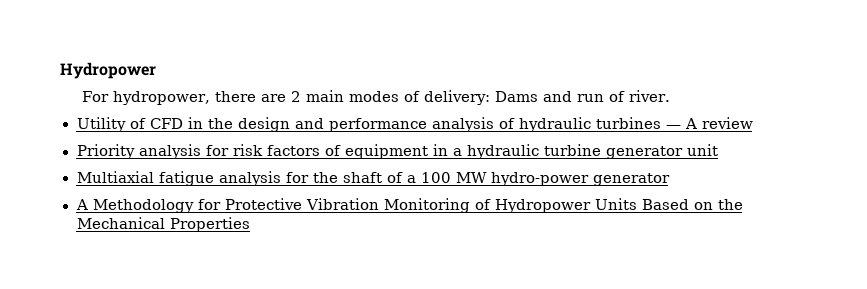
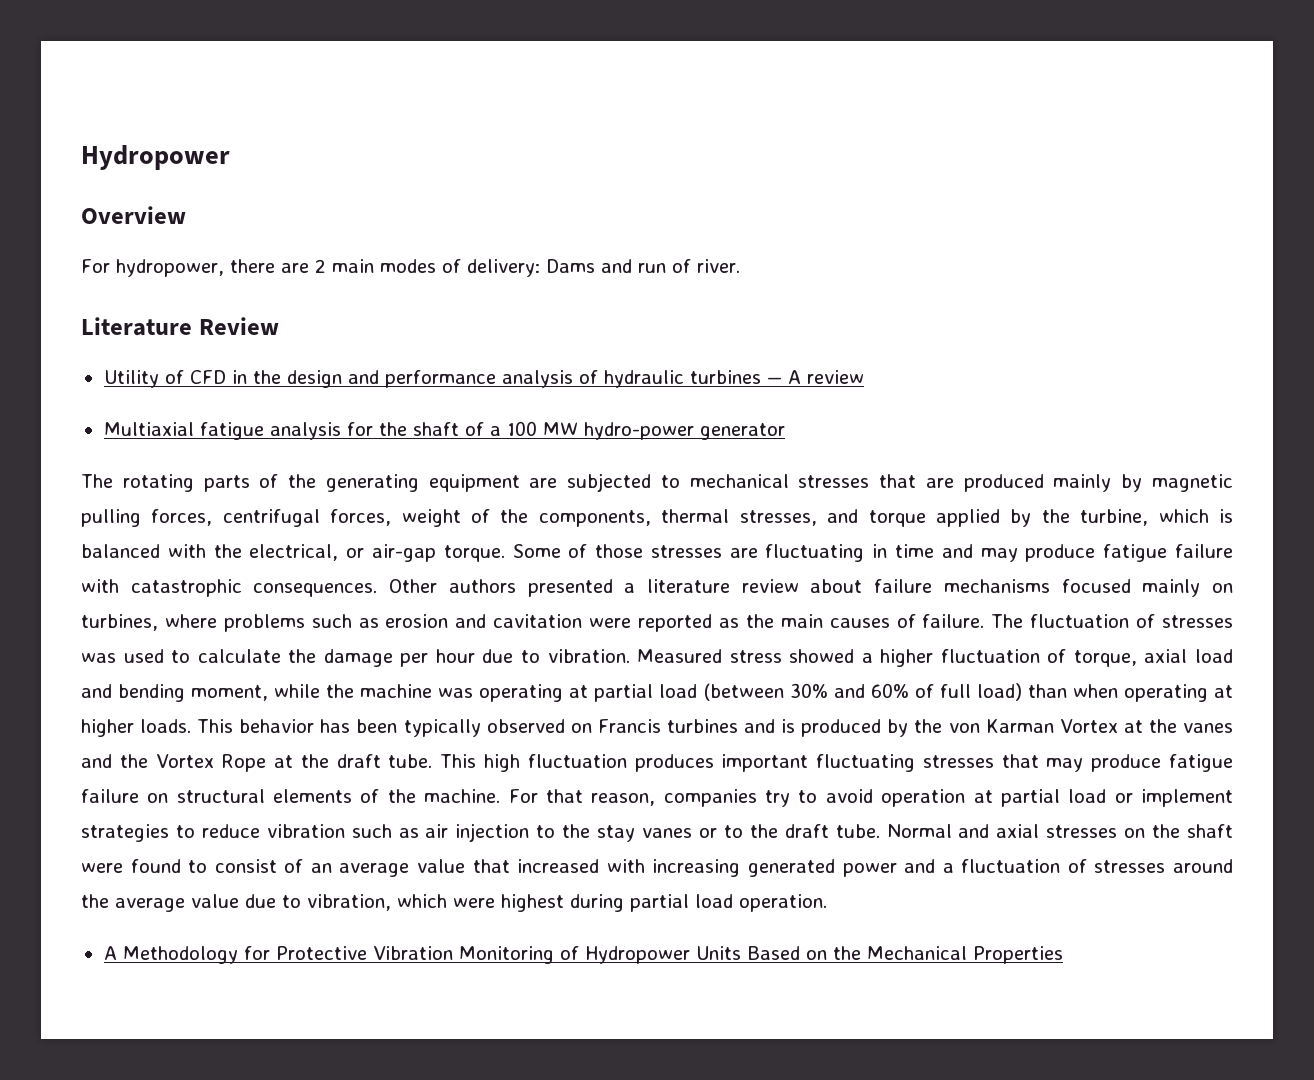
[60,62,156,79] Hydropower -> [81,145,230,170] [81,206,186,224] Hydropower // Overview
(671, 96) none -> [81,317,279,336] // Literature Review
[76,144,718,159] // Priority analysis for risk factors of equipment in a hydraulic turbine generator unit -> (864, 377) none
(670, 179) none -> [81,473,1233,492] [81,509,1233,527] [81,544,1233,562] [81,579,1233,597] [81,614,1234,632] [81,649,1233,667] [81,683,1233,702] [81,719,1233,737] [81,754,1234,772] [81,789,1233,807] [81,823,1233,842] [81,859,1233,877] [81,894,827,912] // The rotating parts of the generating equipment are subjected to mechanical stresses that are produced mainly by magnetic pulling forces, centrifugal forces, weight of the components, thermal stresses, and torque applied by the turbine, which is balanced with the electrical, or air-gap torque. Some of those stresses are fluctuating in time and may produce fatigue failure with catastrophic consequences. Other authors presented a literature review about failure mechanisms focused mainly on turbines, where problems such as erosion and cavitation were reported as the main causes of failure. The fluctuation of stresses was used to calculate the damage per hour due to vibration. Measured stress showed a higher fluctuation of torque, axial load and bending moment, while the machine was operating at partial load (between 30% and 60% of full load) than when operating at higher loads. This behavior has been typically observed on Francis turbines and is produced by the von Karman Vortex at the vanes and the Vortex Rope at the draft tube. This high fluctuation produces important fluctuating stresses that may produce fatigue failure on structural elements of the machine. For that reason, companies try to avoid operation at partial load or implement strategies to reduce vibration such as air injection to the stay vanes or to the draft tube. Normal and axial stresses on the shaft were found to consist of an average value that increased with increasing generated power and a fluctuation of stresses around the average value due to vibration, which were highest during partial load operation.

